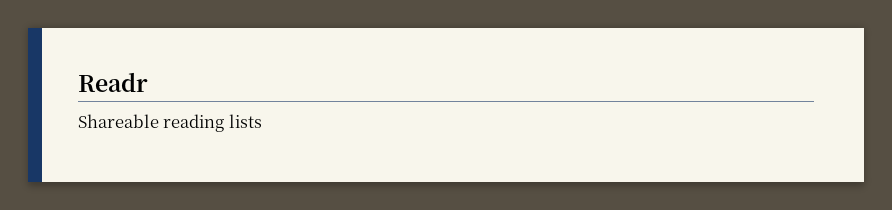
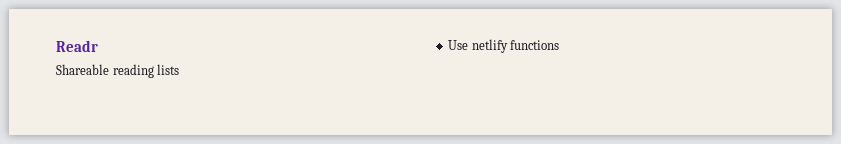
(262, 121) none -> [448,39,560,53] // Use netlify functions

